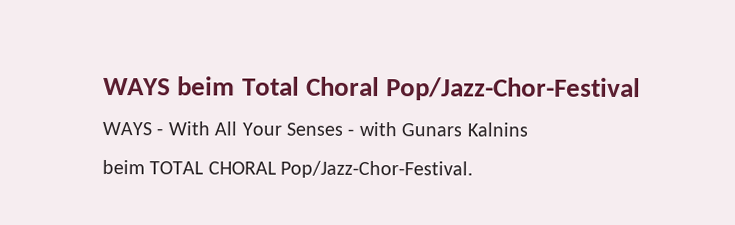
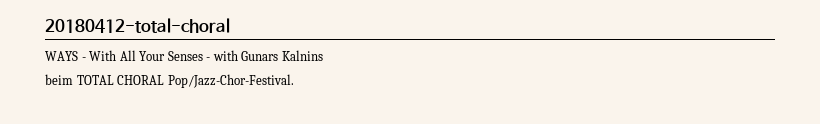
[103,76,642,102] WAYS beim Total Choral Pop/Jazz-Chor-Festival -> [45,18,230,33] 20180412-total-choral

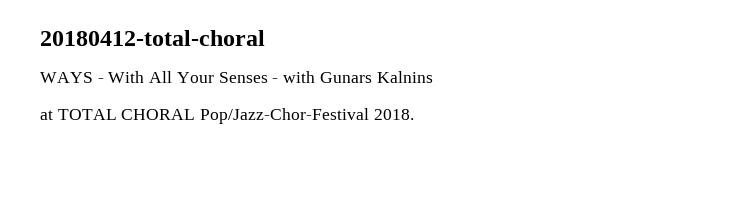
[45,74,73,85] beim -> [40,110,53,120] at
[167,74,294,88] Pop/Jazz-Chor-Festival. -> [200,108,414,124] Pop/Jazz-Chor-Festival 2018.

